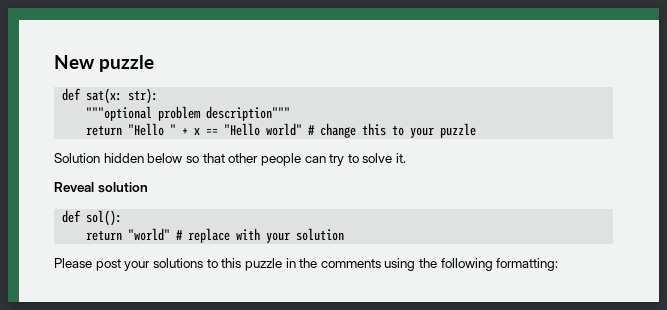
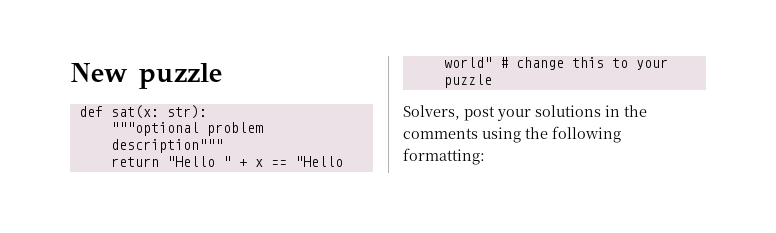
[54,153,407,166] [54,182,148,193] [62,210,123,226] [86,228,345,243] [54,258,282,271] Solution hidden below so that other people can try to solve it. // Reveal solution // def sol(): // return "world" # replace with your solution // Please post your solutions to this puzzle -> [403,105,601,121] Solvers, post your solutions

